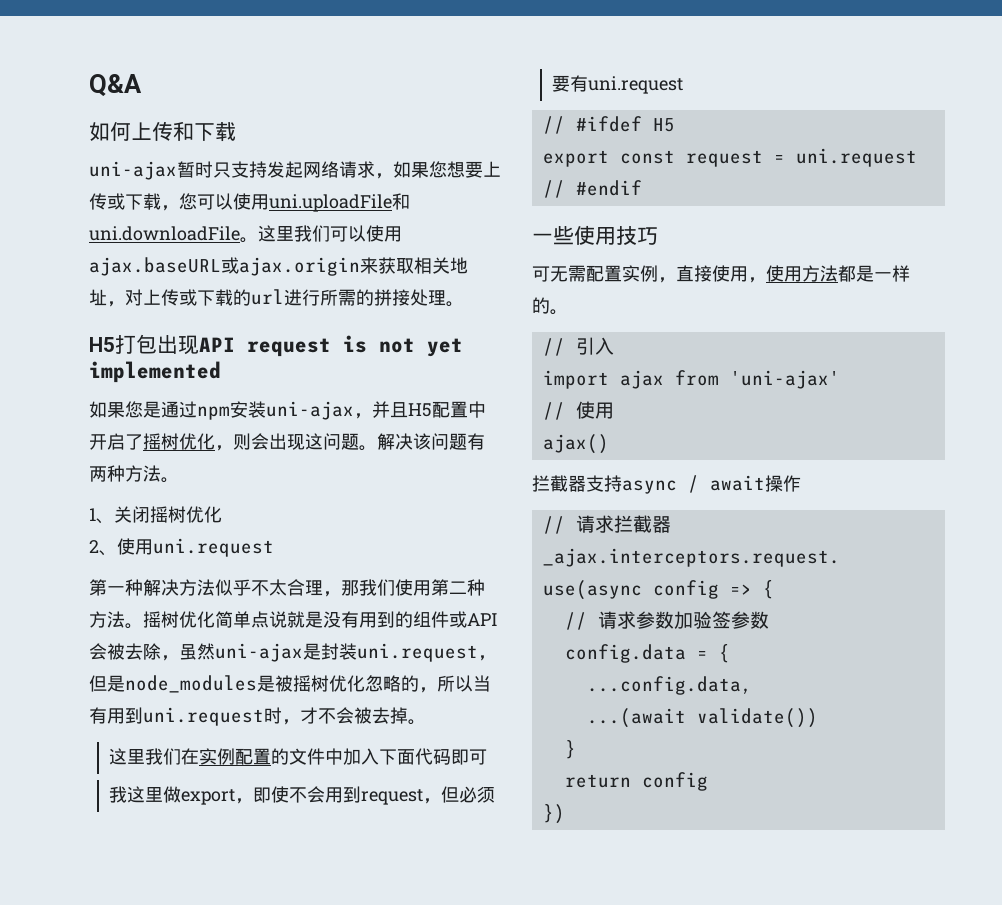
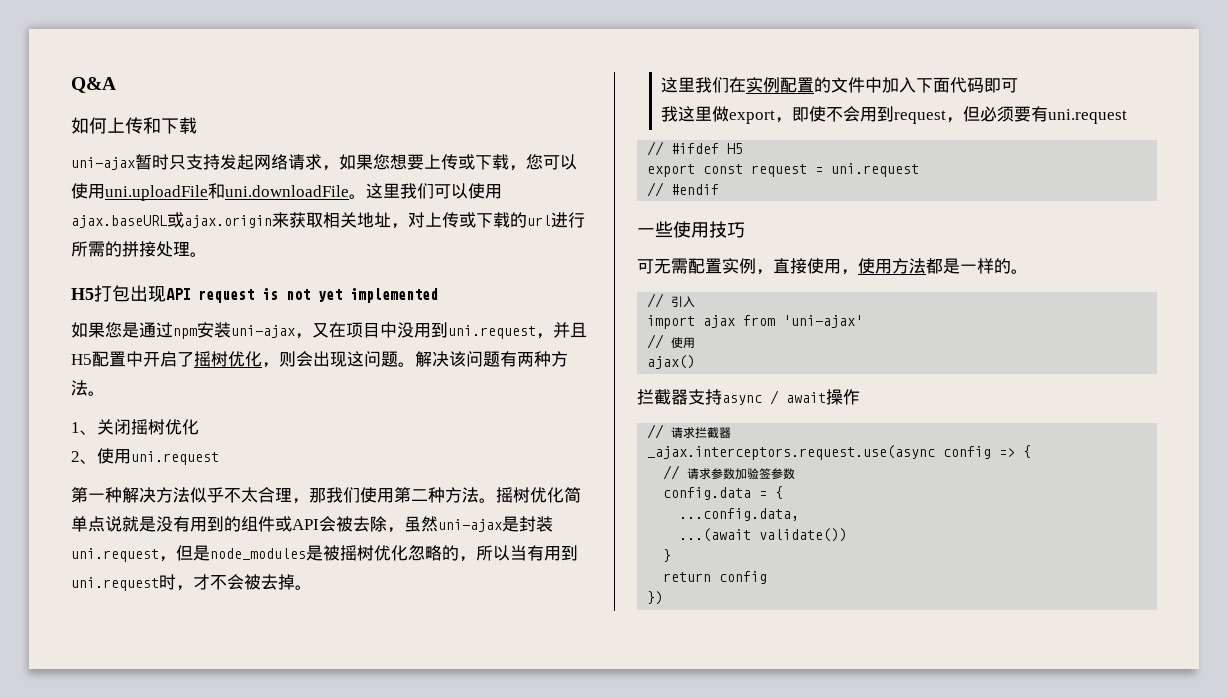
(372, 416) none -> [312,322,553,339] 又在项目中没用到uni.request，

